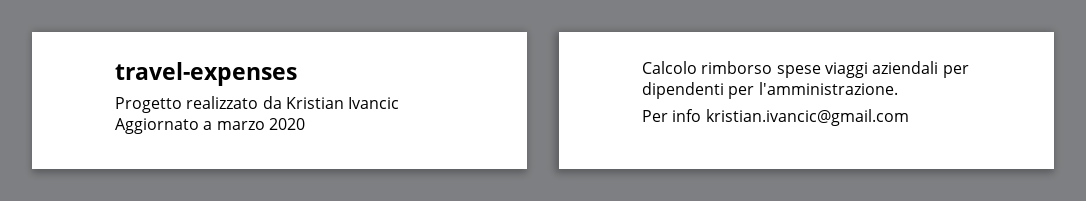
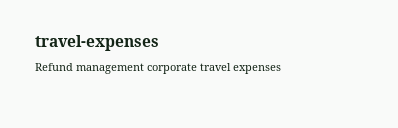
[115,96,400,113] [115,118,305,134] [642,61,969,78] [642,82,898,99] [642,109,909,126] Progetto realizzato da Kristian Ivancic Aggiornato a marzo 2020 // Calcolo rimborso spese viaggi aziendali per dipendenti per l'amministrazione. // Per info kristian.ivancic@gmail.com -> [35,63,281,74] Refund management corporate travel expenses

